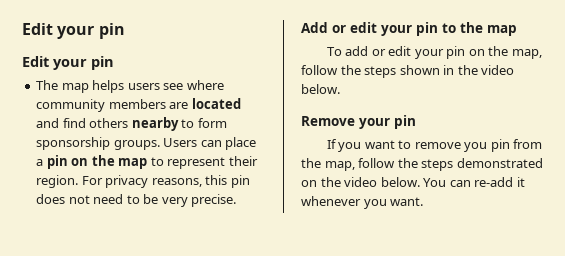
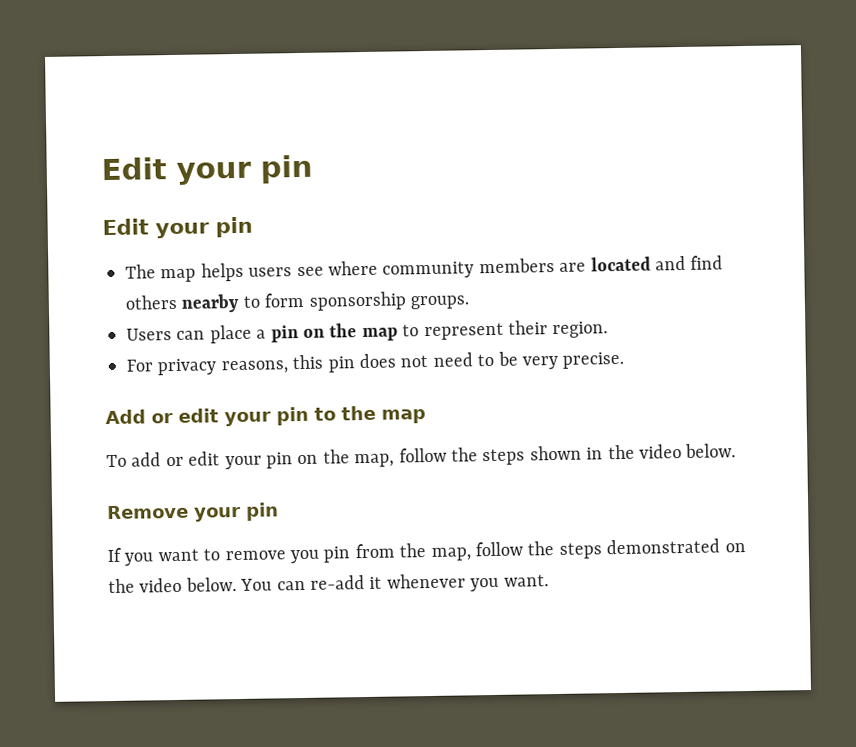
(160, 145) none -> (469, 302) //
(79, 181) none -> (609, 330) //

